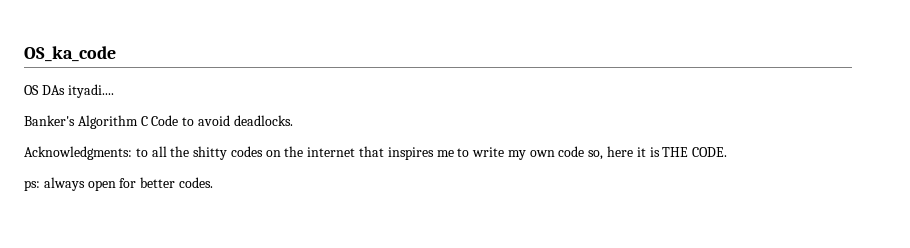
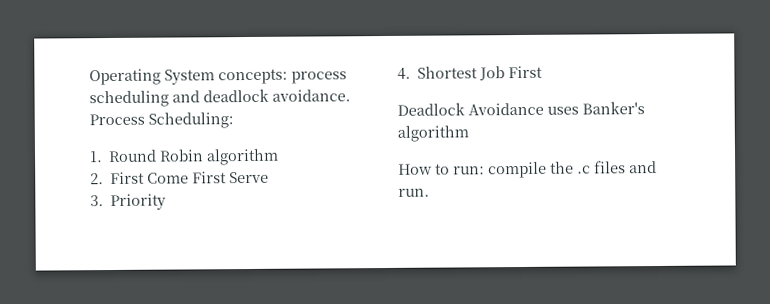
[24,46,116,62] [24,84,114,98] [24,115,293,129] [24,146,728,160] [24,177,213,191] OS_ka_code // OS DAs ityadi.... // Banker's Algorithm C Code to avoid deadlocks. // Acknowledgments: to all the shitty codes on the internet that inspires me to write my own code so, here it is THE CODE. // ps: always open for better codes. -> [89,68,347,86] [89,88,351,108] [89,112,234,129] [89,148,280,166] [90,171,270,185] [90,193,167,211] [397,65,544,81] [397,101,645,116] [397,125,469,142] [398,160,657,179] [398,188,430,197] Operating System concepts: process scheduling and deadlock avoidance. Process Scheduling: // 1. Round Robin algorithm // 2. First Come First Serve // 3. Priority // 4. Shortest Job First // Deadlock Avoidance uses Banker's algorithm // How to run: compile the .c files and run.

